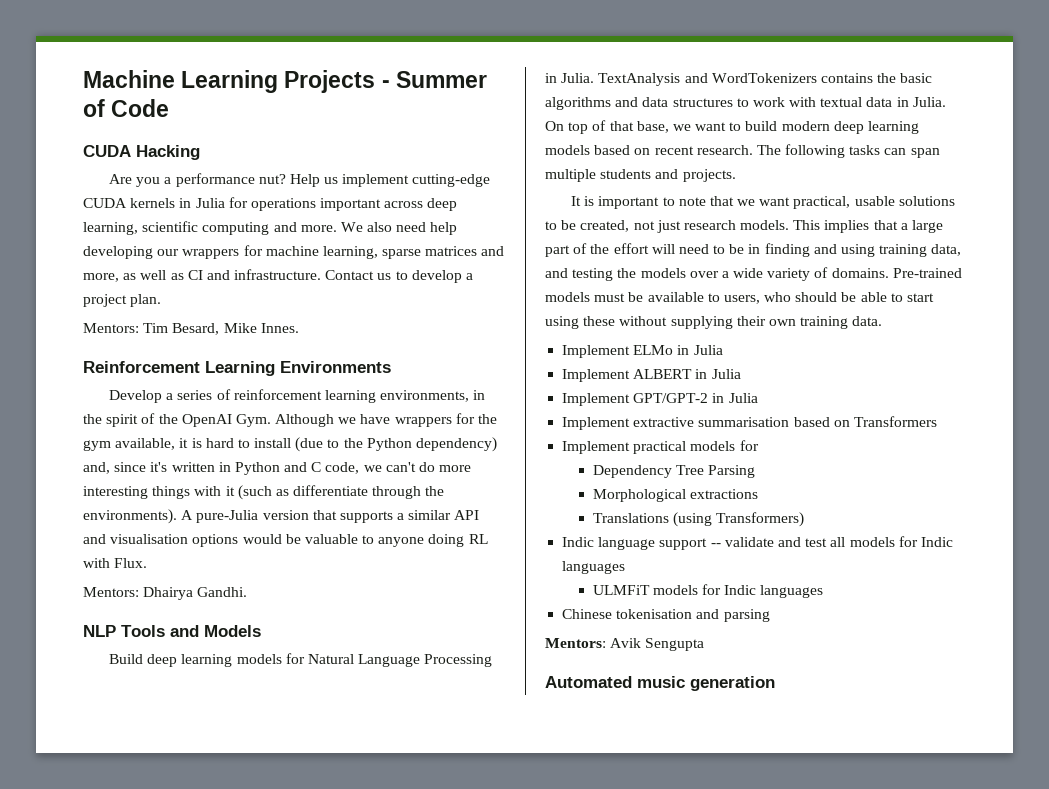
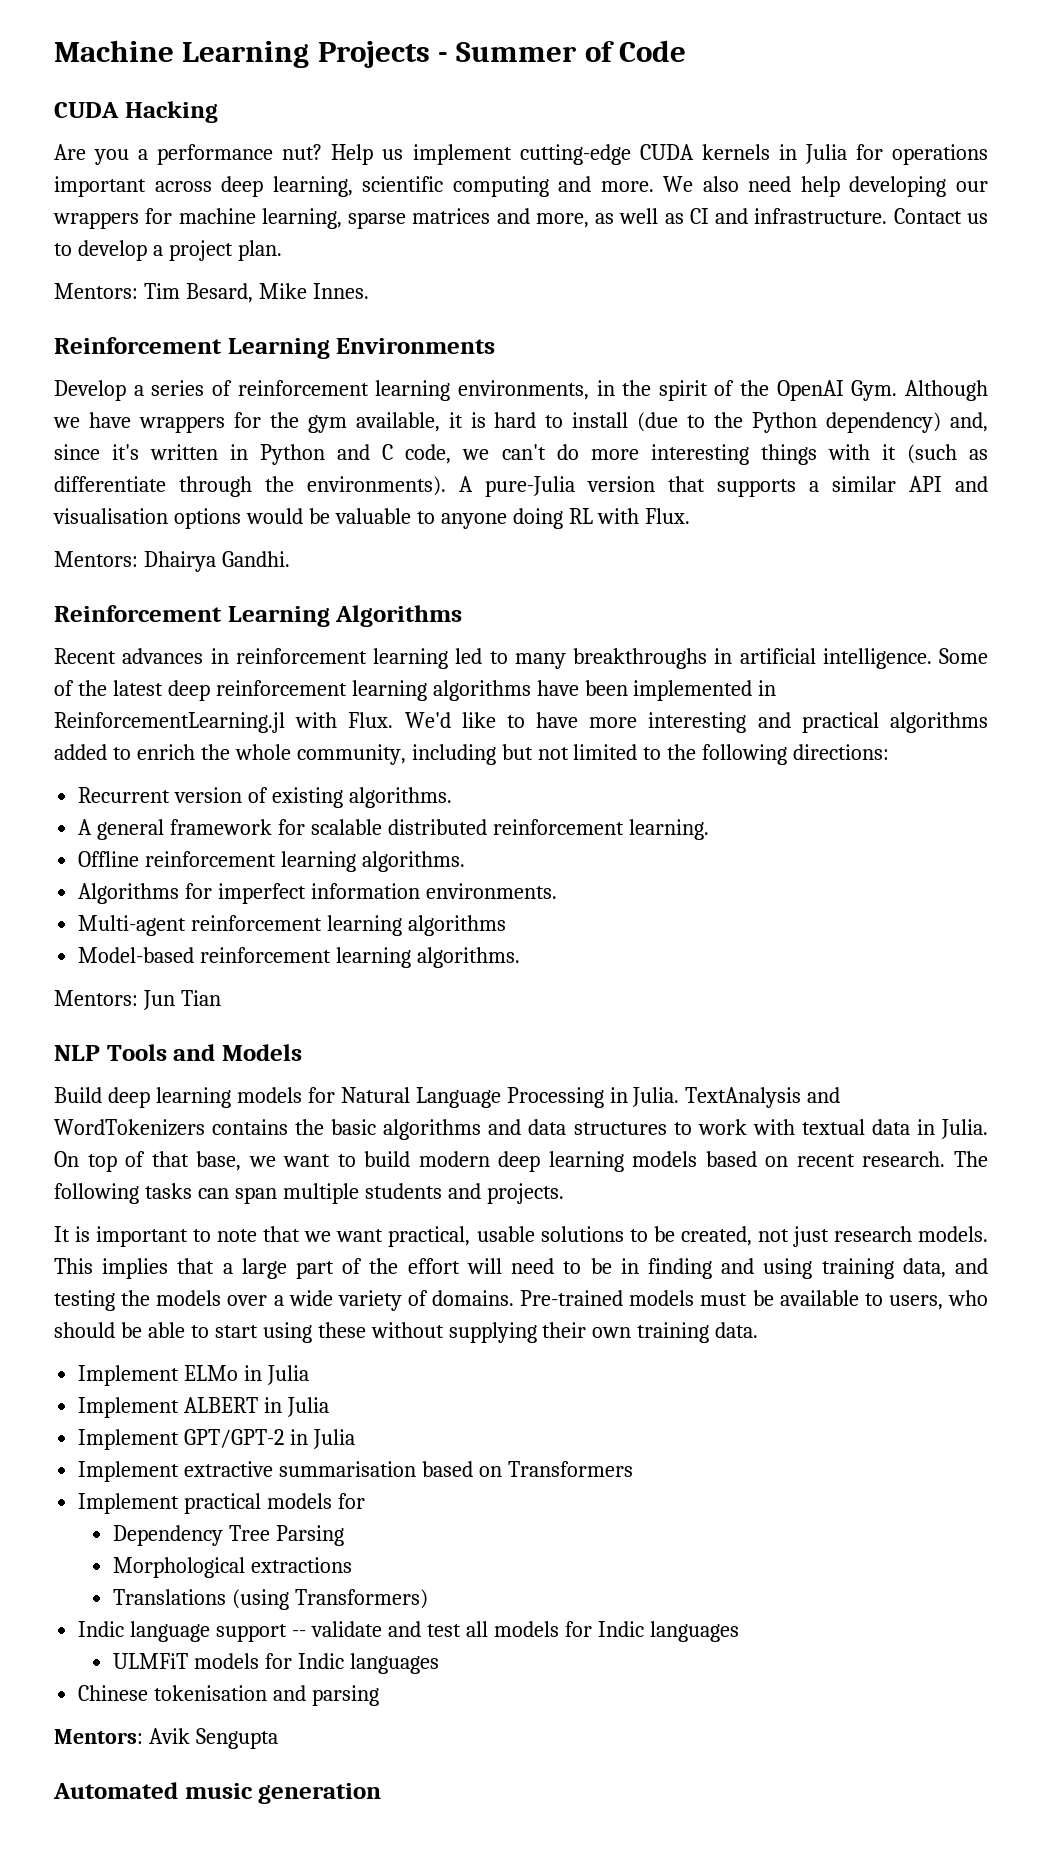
(248, 592) none -> [54,605,463,627] [54,648,988,669] [54,680,777,701] [54,712,988,733] [54,744,890,765] [78,787,452,808] [78,819,709,840] [78,851,466,872] [78,883,557,904] [78,915,507,936] [78,947,521,968] [54,990,221,1010] // Reinforcement Learning Algorithms // Recent advances in reinforcement learning led to many breakthroughs in artificial intelligence. Some of the latest deep reinforcement learning algorithms have been implemented in ReinforcementLearning.jl with Flux. We'd like to have more interesting and practical algorithms added to enrich the whole community, including but not limited to the following directions: // Recurrent version of existing algorithms. // A general framework for scalable distributed reinforcement learning. // Offline reinforcement learning algorithms. // Algorithms for imperfect information environments. // Multi-agent reinforcement learning algorithms // Model-based reinforcement learning algorithms. // Mentors: Jun Tian

